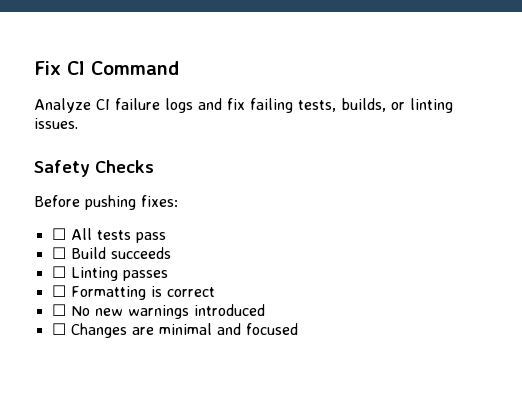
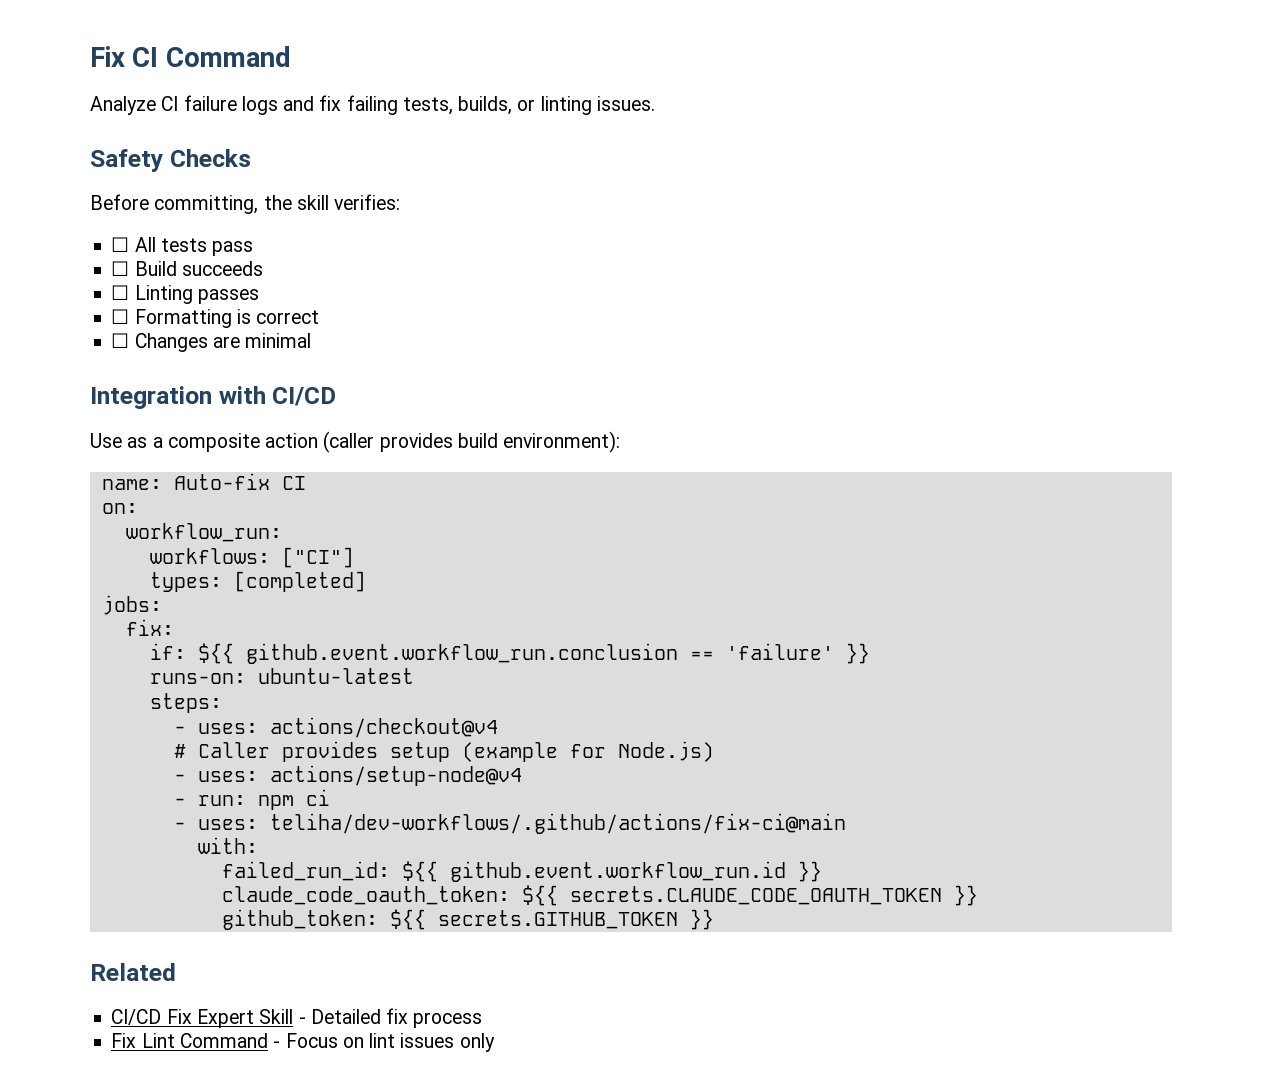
[85,195,178,210] pushing fixes: -> [154,194,401,214] committing, the skill verifies:
[51,304,265,319] // ☐ No new warnings introduced -> (320, 317) none
[216,323,298,335] and focused -> [90,386,337,409] [90,431,621,453] [101,473,306,490] [101,503,138,514] [125,523,282,542] [149,547,354,568] [149,571,366,592] [101,595,162,615] [125,619,174,636] [149,643,870,664] [149,668,414,684] [149,693,222,713] [173,717,498,738] [173,741,714,762] [173,765,522,786] [173,789,330,810] [173,813,846,834] [197,837,258,854] [221,861,822,882] [221,885,978,906] [221,909,714,930] [90,963,176,981] [111,1008,483,1028] [111,1033,495,1052] // Integration with CI/CD // Use as a composite action (caller provides build environment): // name: Auto-fix CI // on: // workflow_run: // workflows: ["CI"] // types: [completed] // jobs: // fix: // if: ${{ github.event.workflow_run.conclusion == 'failure' }} // runs-on: ubuntu-latest // steps: // - uses: actions/checkout@v4 // # Caller provides setup (example for Node.js) // - uses: actions/setup-node@v4 // - run: npm ci // - uses: teliha/dev-workflows/.github/actions/fix-ci@main // with: // failed_run_id: ${{ github.event.workflow_run.id }} // claude_code_oauth_token: ${{ secrets.CLAUDE_CODE_OAUTH_TOKEN }} // github_token: ${{ secrets.GITHUB_TOKEN }} // Related // CI/CD Fix Expert Skill - Detailed fix process // Fix Lint Command - Focus on lint issues only

